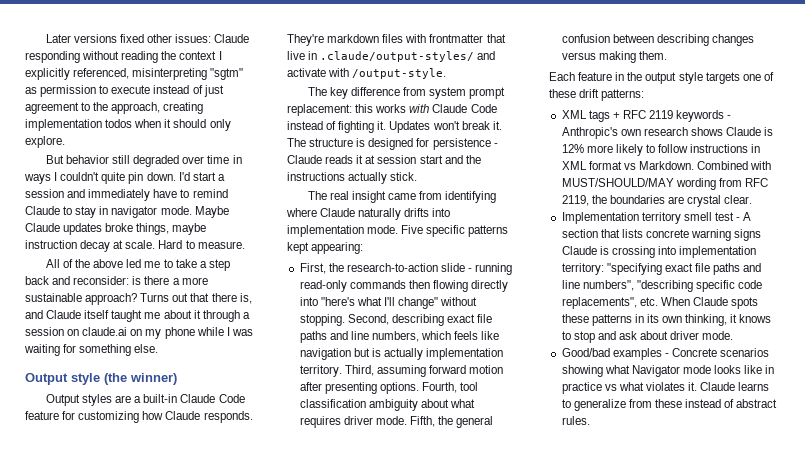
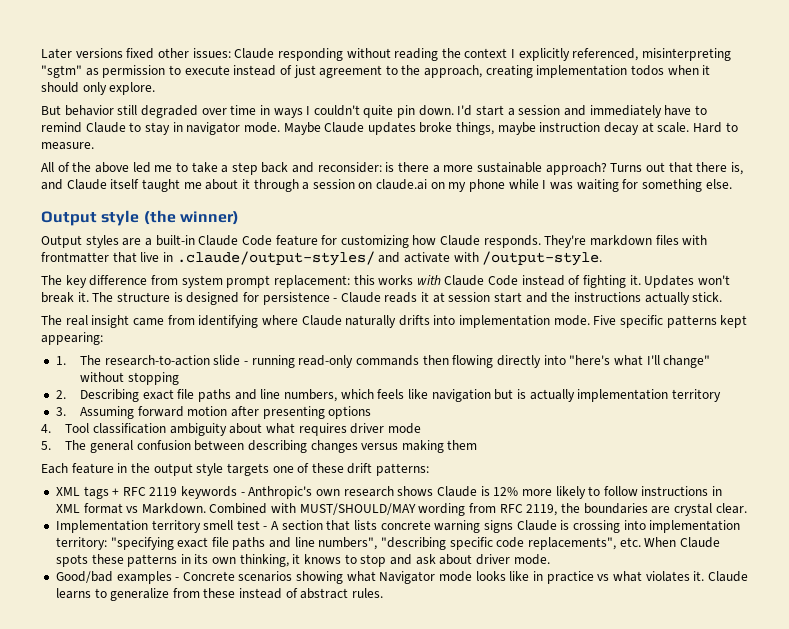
[299,263,344,274] First, the -> [55,355,102,365] 1. The
[299,314,444,326] stopping. Second, describing -> [127,372,179,385] [55,389,140,402] stopping // 2. Describing
[299,365,426,377] territory. Third, assuming -> [671,389,721,402] [55,406,135,419] territory // 3. Assuming
[379,382,479,394] options. Fourth, tool -> [328,406,372,419] [41,423,90,433] options // 4. Tool
[375,416,454,427] mode. Fifth, the -> [387,423,421,434] [41,440,87,450] mode // 5. The
[638,51,667,60] them. -> [447,440,478,450] them

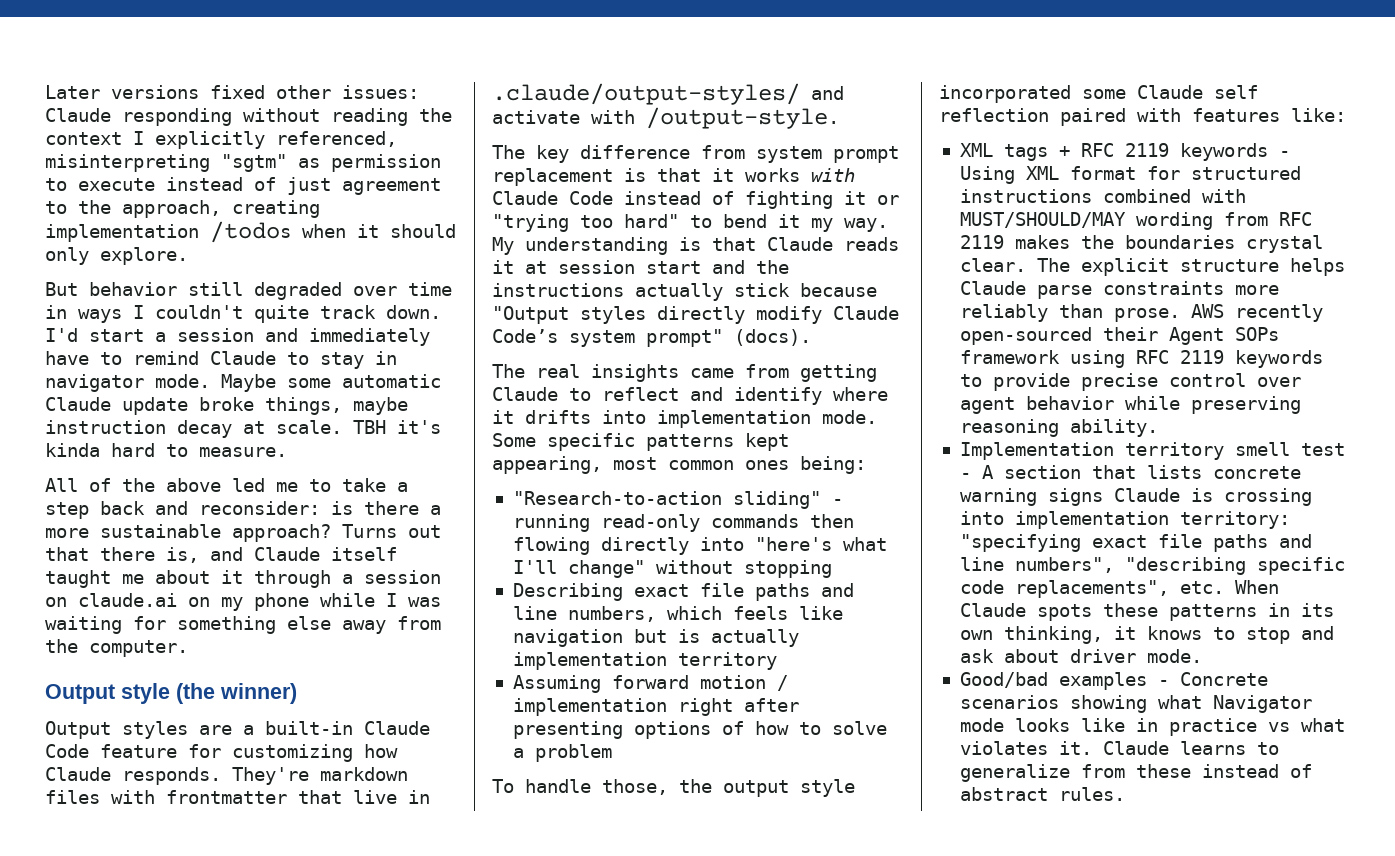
[631,65,665,76] todos -> [210,221,291,243] /todos
[397,105,416,118] pin -> [320,305,376,319] track
[324,122,416,135] Claude updates -> [287,374,441,388] [45,397,188,415] some automatic Claude update
[692,122,722,133] Hard -> [353,420,441,434] [45,443,155,457] TBH it's kinda hard
[705,179,732,189] else. -> [287,616,441,634] [45,639,188,657] else away from the computer.
[273,275,375,288] replacement: this -> [492,168,734,186] replacement is that it
[629,275,730,288] [41,292,338,305] it. Updates won't break it. The structure is designed for persistence - -> [844,191,899,205] [492,214,888,232] [492,237,756,255] it or "trying too hard" to bend it my way. My understanding is that
[692,292,723,302] stick. -> [734,283,877,297] [492,306,899,324] [492,329,811,347] stick because "Output styles directly modify Claude Code’s system prompt" (docs).
[91,315,130,328] insight -> [591,364,679,382] insights
[198,315,397,328] identifying where Claude naturally -> [800,364,877,382] [492,387,888,405] [492,410,514,424] getting Claude to reflect and identify where it
[593,315,617,325] Five -> [492,433,536,447] Some
[41,332,103,345] [55,355,241,366] appearing: // 1. The research-to-action slide -> [492,456,866,474] [512,491,821,509] appearing, most common ones being: // "Research-to-action sliding"
[55,390,66,399] 2. -> (832, 569) none
[55,407,66,416] 3. -> (777, 661) none
(228, 411) none -> [776,675,788,691] [512,698,733,716] / implementation right
[41,423,421,436] [41,440,478,453] [41,463,430,476] // 4. Tool classification ambiguity about what requires driver mode // 5. The general confusion between describing changes versus making them // Each feature in the output style targets one of these drift patterns: -> [721,721,887,735] [512,744,612,762] [492,779,855,797] [939,85,1258,103] [939,108,1346,126] of how to solve a problem // To handle those, the output style incorporated some Claude self reflection paired with features like:
[248,486,723,499] [55,503,268,514] Anthropic's own research shows Claude is 12% more likely to follow instructions in XML format vs Markdown. Combined -> [959,166,1301,184] [959,189,1191,203] Using XML format for structured instructions combined
[526,504,558,516] 2119, -> [959,235,1070,249] 2119 makes
[651,506,671,514] are -> (1235, 242) none
(747, 508) none -> [1036,258,1345,276] [959,281,1279,299] [959,304,1323,322] [959,327,1279,345] [959,350,1323,368] [959,373,1301,391] [959,396,1301,414] [959,419,1158,437] The explicit structure helps Claude parse constraints more reliably than prose. AWS recently open-sourced their Agent SOPs framework using RFC 2119 keywords to provide precise control over agent behavior while preserving reasoning ability.

